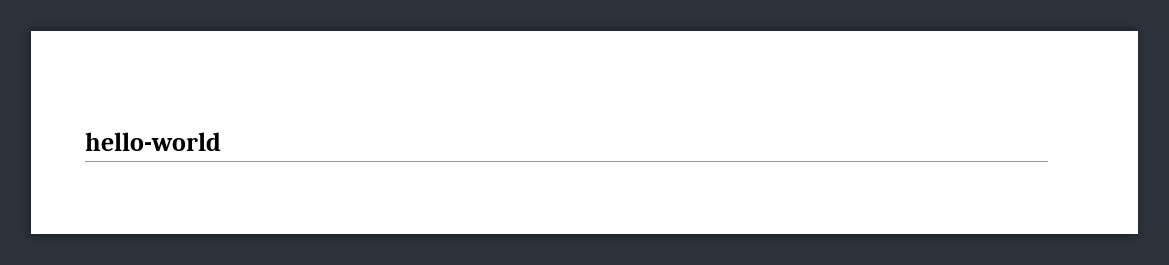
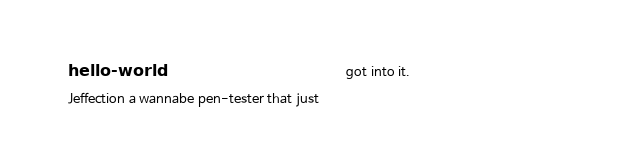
(221, 141) none -> [68,92,319,107] [346,66,411,80] // Jeffection a wannabe pen-tester that just got into it.

